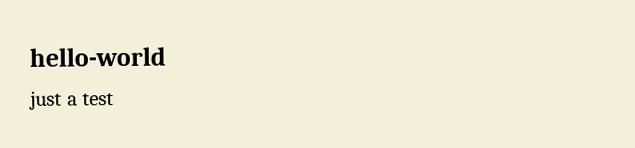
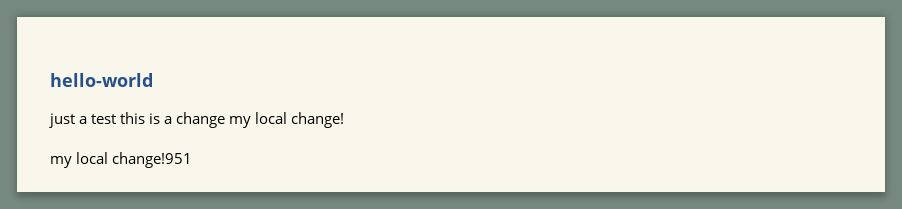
(115, 99) none -> [120,112,345,128] [50,152,193,168] this is a change my local change! // my local change!951

